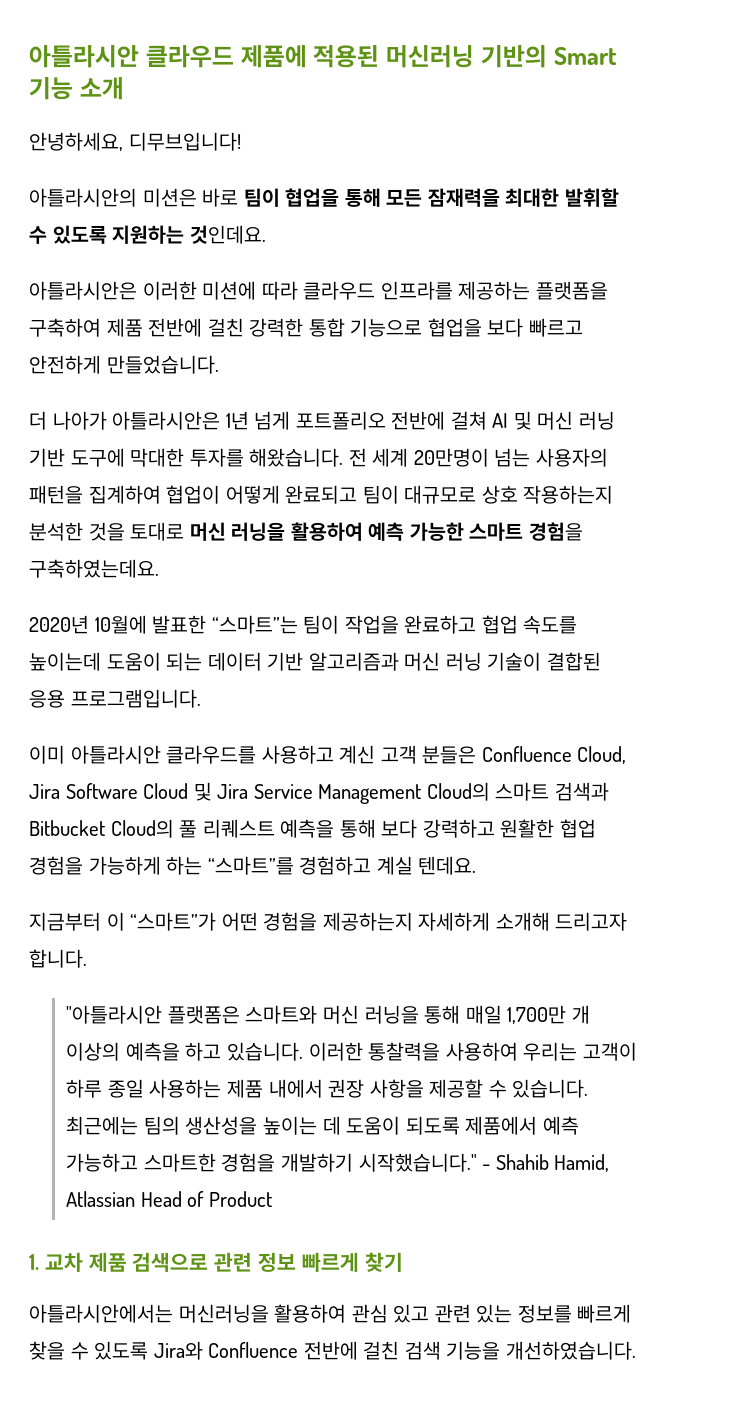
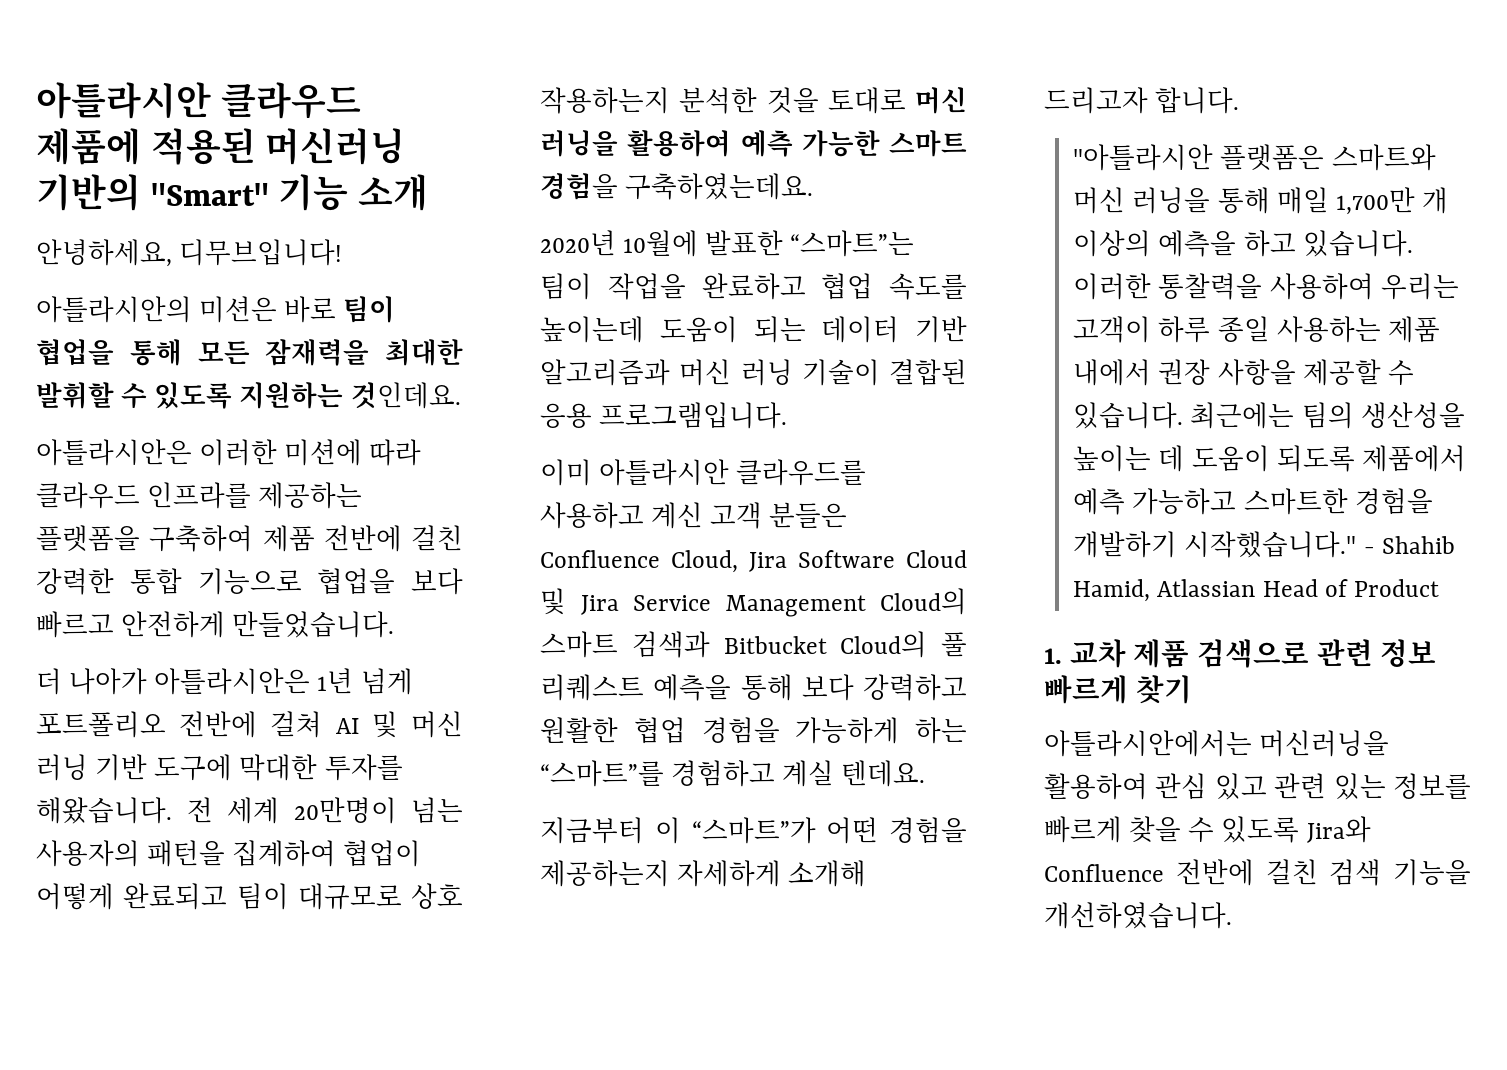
[553,47,617,65] Smart -> [150,183,269,206] "Smart"

